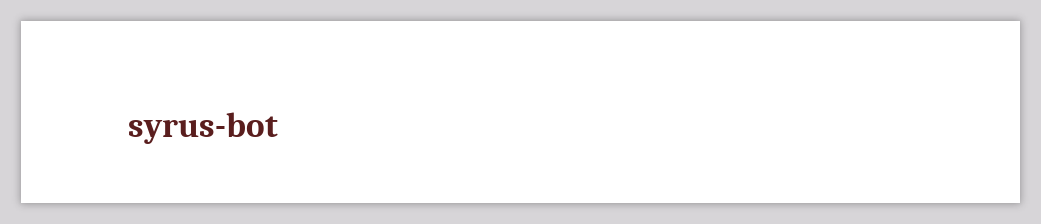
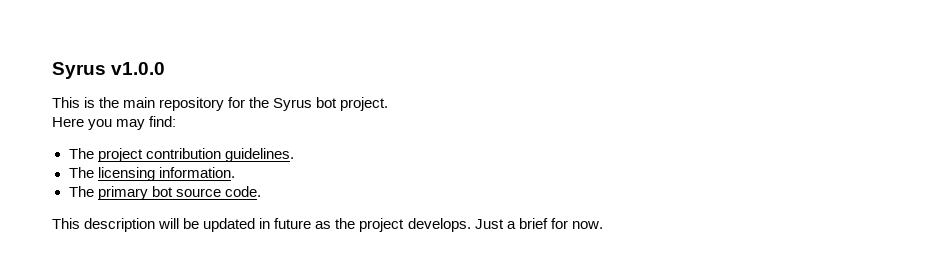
[128,112,278,144] syrus-bot -> [52,62,166,79] [52,97,389,111] [52,116,177,130] [68,148,294,162] [68,167,235,181] [68,186,261,200] [52,218,603,232] Syrus v1.0.0 // This is the main repository for the Syrus bot project. // Here you may find: // The project contribution guidelines. // The licensing information. // The primary bot source code. // This description will be updated in future as the project develops. Just a brief for now.

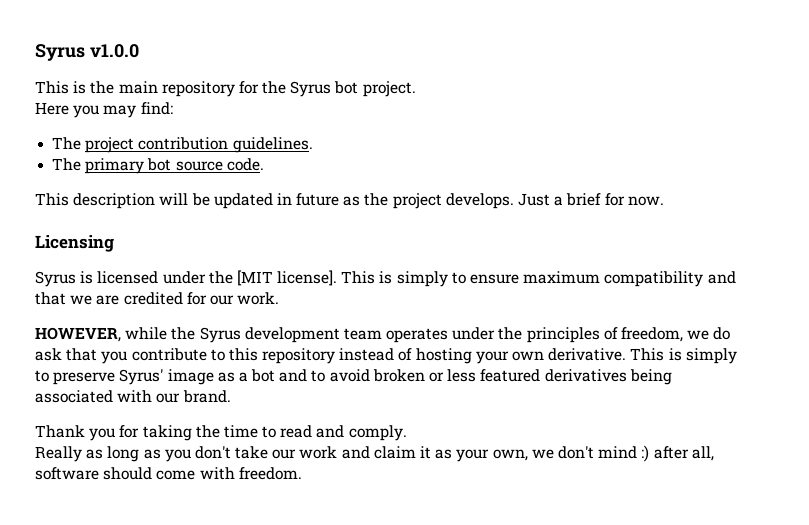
[68,167,235,181] // The licensing information. -> (313, 145) none
(603, 225) none -> [35,235,114,252] [35,270,736,287] [35,292,280,305] [35,327,731,343] [35,348,737,364] [35,369,672,385] [35,390,231,403] [35,425,407,441] [35,445,714,462] [35,467,302,480] // Licensing // Syrus is licensed under the [MIT license]. This is simply to ensure maximum compatibility and that we are credited for our work. // HOWEVER, while the Syrus development team operates under the principles of freedom, we do ask that you contribute to this repository instead of hosting your own derivative. This is simply to preserve Syrus' image as a bot and to avoid broken or less featured derivatives being associated with our brand. // Thank you for taking the time to read and comply. // Really as long as you don't take our work and claim it as your own, we don't mind :) after all, software should come with freedom.

